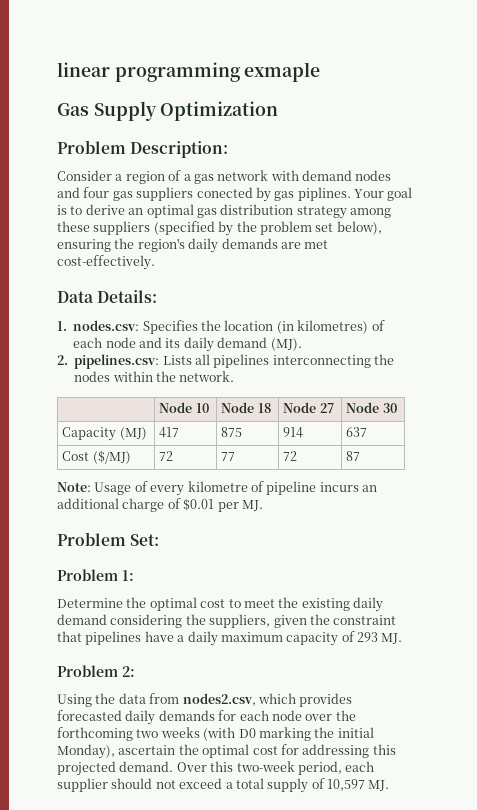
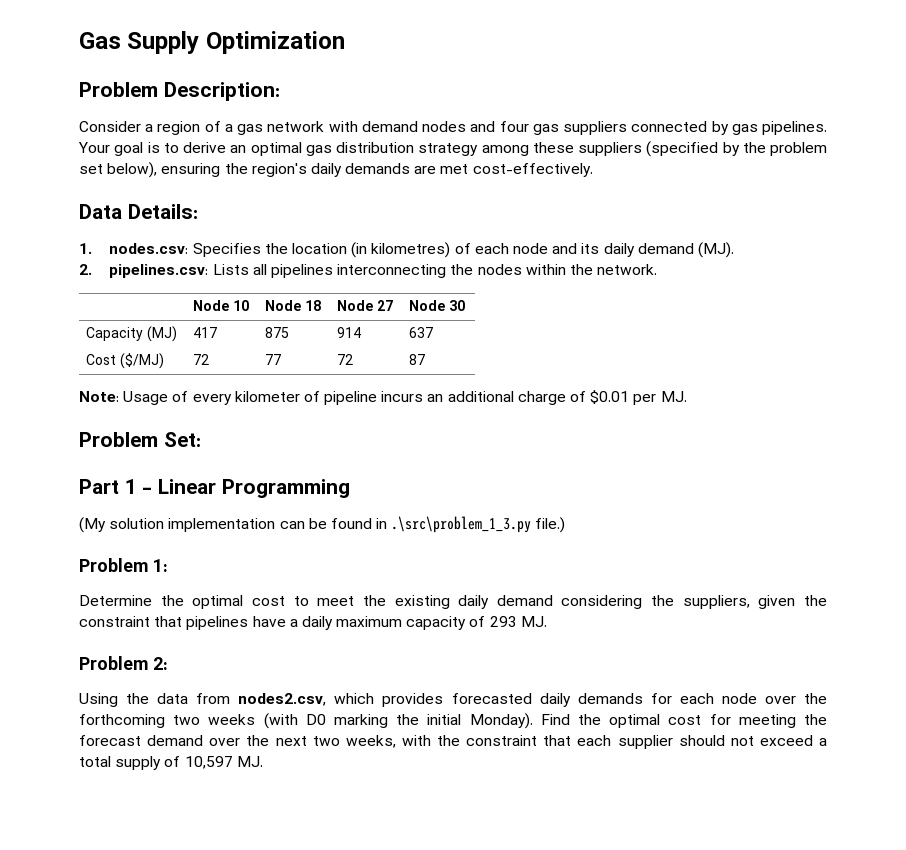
[57,62,321,82] linear programming exmaple // -> (79, 40) none
[196,187,253,198] conected -> [631,121,708,132] connected
[297,187,351,201] piplines. -> [762,121,828,135] pipelines.
[187,481,248,492] kilometre -> [234,391,300,402] kilometer
(160, 540) none -> [79,479,350,498] [79,516,566,533] // Part 1 - Linear Programming // (My solution implementation can be found in .\src\problem_1_3.py file.)
[57,744,176,759] Monday), ascertain -> [469,713,570,729] Monday). Find
[302,744,396,758] [57,761,342,776] addressing this projected demand. Over this two-week period, -> [738,714,828,728] [79,735,572,748] meeting the forecast demand over the next two weeks, with the constraint that

